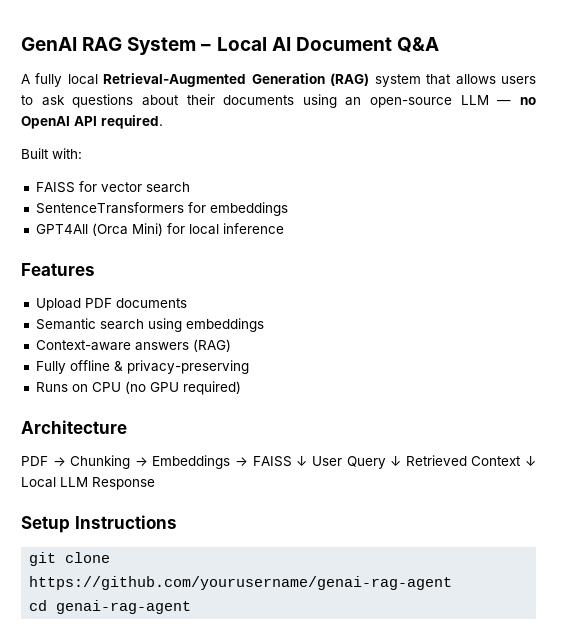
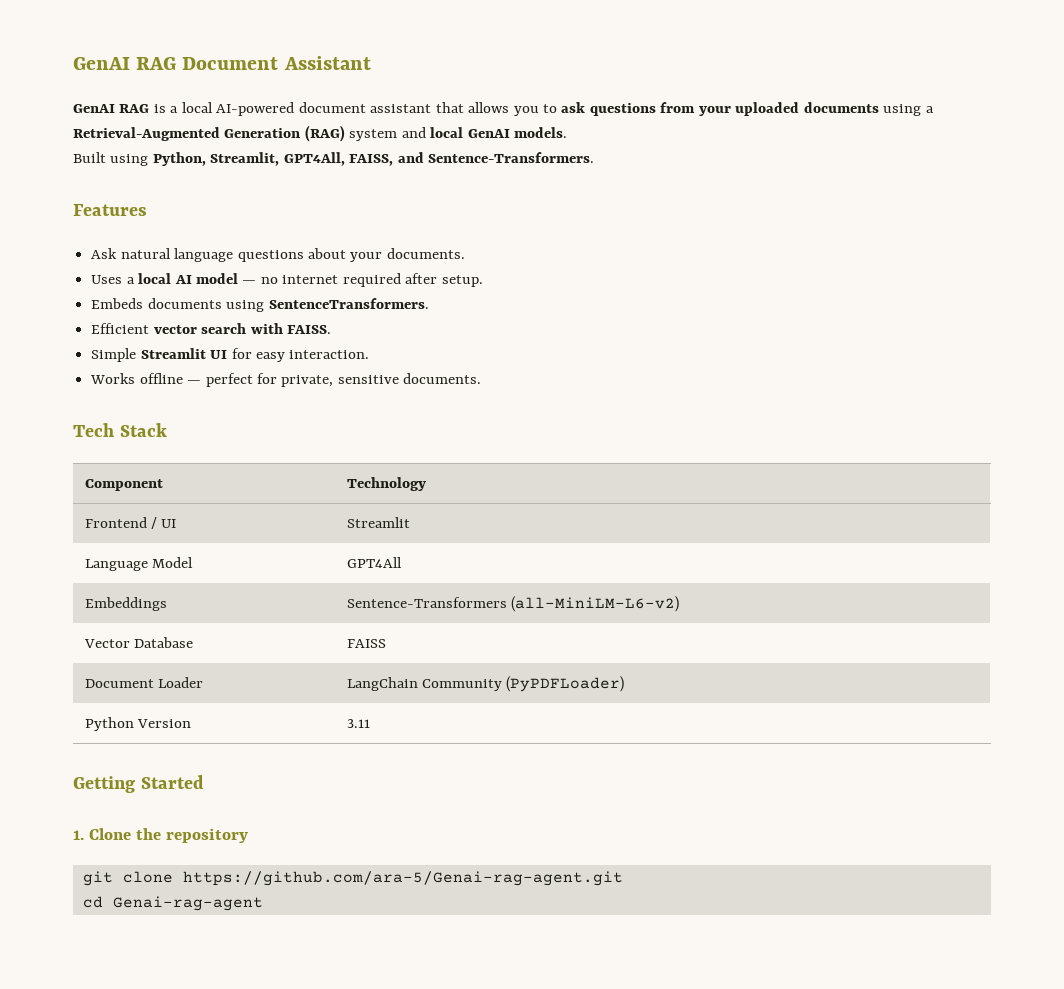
[21,37,439,55] [21,73,536,87] [21,94,536,108] [21,115,163,129] [21,148,82,159] [35,181,190,193] [35,202,288,216] [35,223,284,236] [21,263,95,276] [35,298,187,311] [35,318,264,332] [35,339,231,352] [35,360,249,374] [35,381,241,395] [21,420,127,434] [21,455,537,469] [21,477,155,490] [21,515,177,533] GenAI RAG System – Local AI Document Q&A // A fully local Retrieval-Augmented Generation (RAG) system that allows users to ask questions about their documents using an open-source LLM — no OpenAI API required. // Built with: // FAISS for vector search // SentenceTransformers for embeddings // GPT4All (Orca Mini) for local inference // Features // Upload PDF documents // Semantic search using embeddings // Context-aware answers (RAG) // Fully offline & privacy-preserving // Runs on CPU (no GPU required) // Architecture // PDF → Chunking → Embeddings → FAISS ↓ User Query ↓ Retrieved Context ↓ Local LLM Response // Setup Instructions -> [73,56,371,70] [73,102,934,116] [73,125,568,142] [73,152,595,166] [73,204,147,216] [91,248,465,262] [91,273,483,287] [91,298,429,312] [91,323,331,334] [91,348,370,362] [90,373,482,387] [73,423,167,437] [84,479,163,491] [346,477,426,491] [84,517,177,529] [346,517,410,528] [84,557,194,571] [346,557,402,568] [84,597,167,611] [346,596,680,612] [83,637,194,648] [346,639,386,648] [84,677,204,688] [346,676,625,692] [84,717,192,731] [346,719,370,728] [73,775,204,793] [73,828,248,843] GenAI RAG Document Assistant // GenAI RAG is a local AI-powered document assistant that allows you to ask questions from your uploaded documents using a Retrieval-Augmented Generation (RAG) system and local GenAI models. // Built using Python, Streamlit, GPT4All, FAISS, and Sentence-Transformers. // Features // Ask natural language questions about your documents. // Uses a local AI model — no internet required after setup. // Embeds documents using SentenceTransformers. // Efficient vector search with FAISS. // Simple Streamlit UI for easy interaction. // Works offline — perfect for private, sensitive documents. // Tech Stack // Component | Technology // Frontend / UI | Streamlit // Language Model | GPT4All // Embeddings | Sentence-Transformers (all-MiniLM-L6-v2) // Vector Database | FAISS // Document Loader | LangChain Community (PyPDFLoader) // Python Version | 3.11 // Getting Started // 1. Clone the repository
[29,576,453,590] https://github.com/yourusername/genai-rag-agent -> [182,871,623,886] https://github.com/ara-5/Genai-rag-agent.git
[56,600,192,614] genai-rag-agent -> [112,896,263,911] Genai-rag-agent

